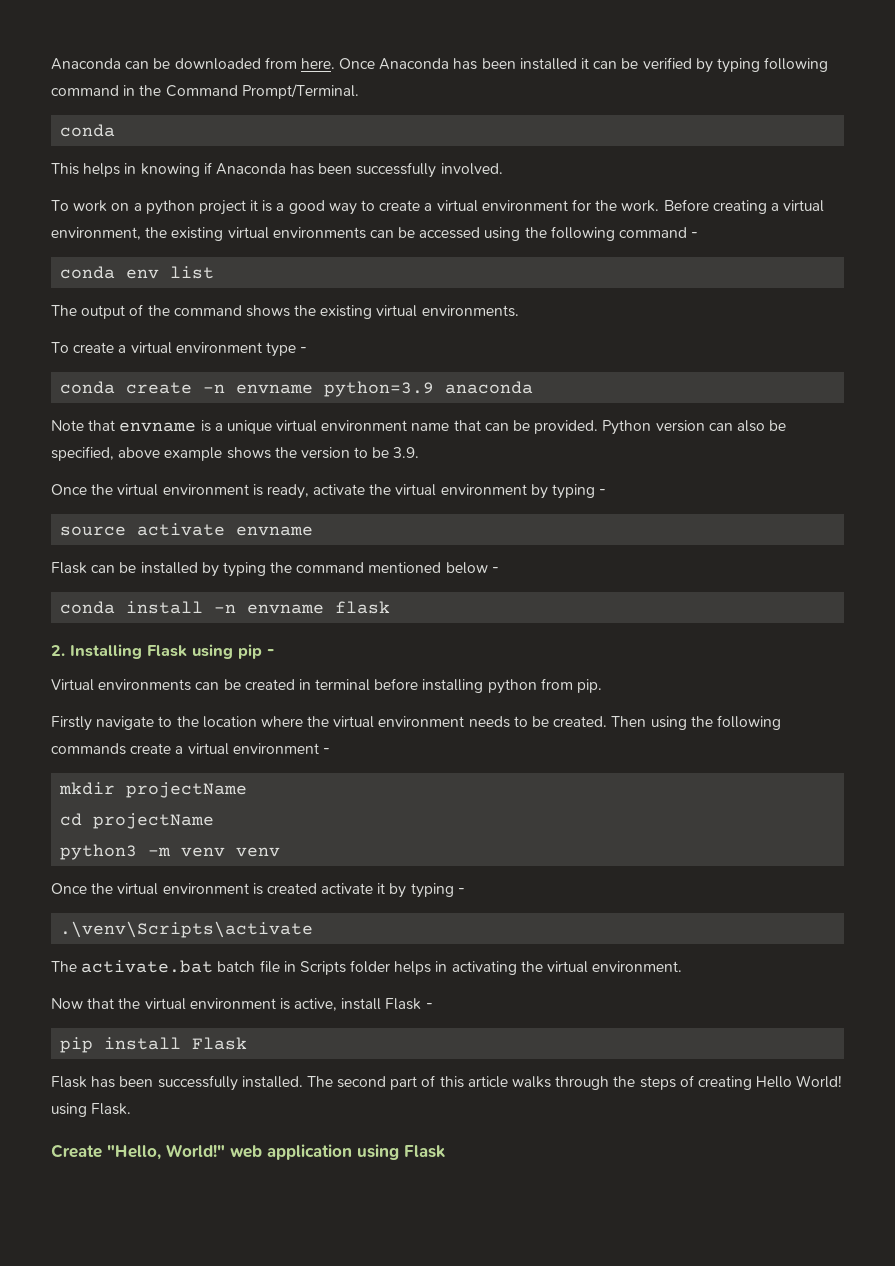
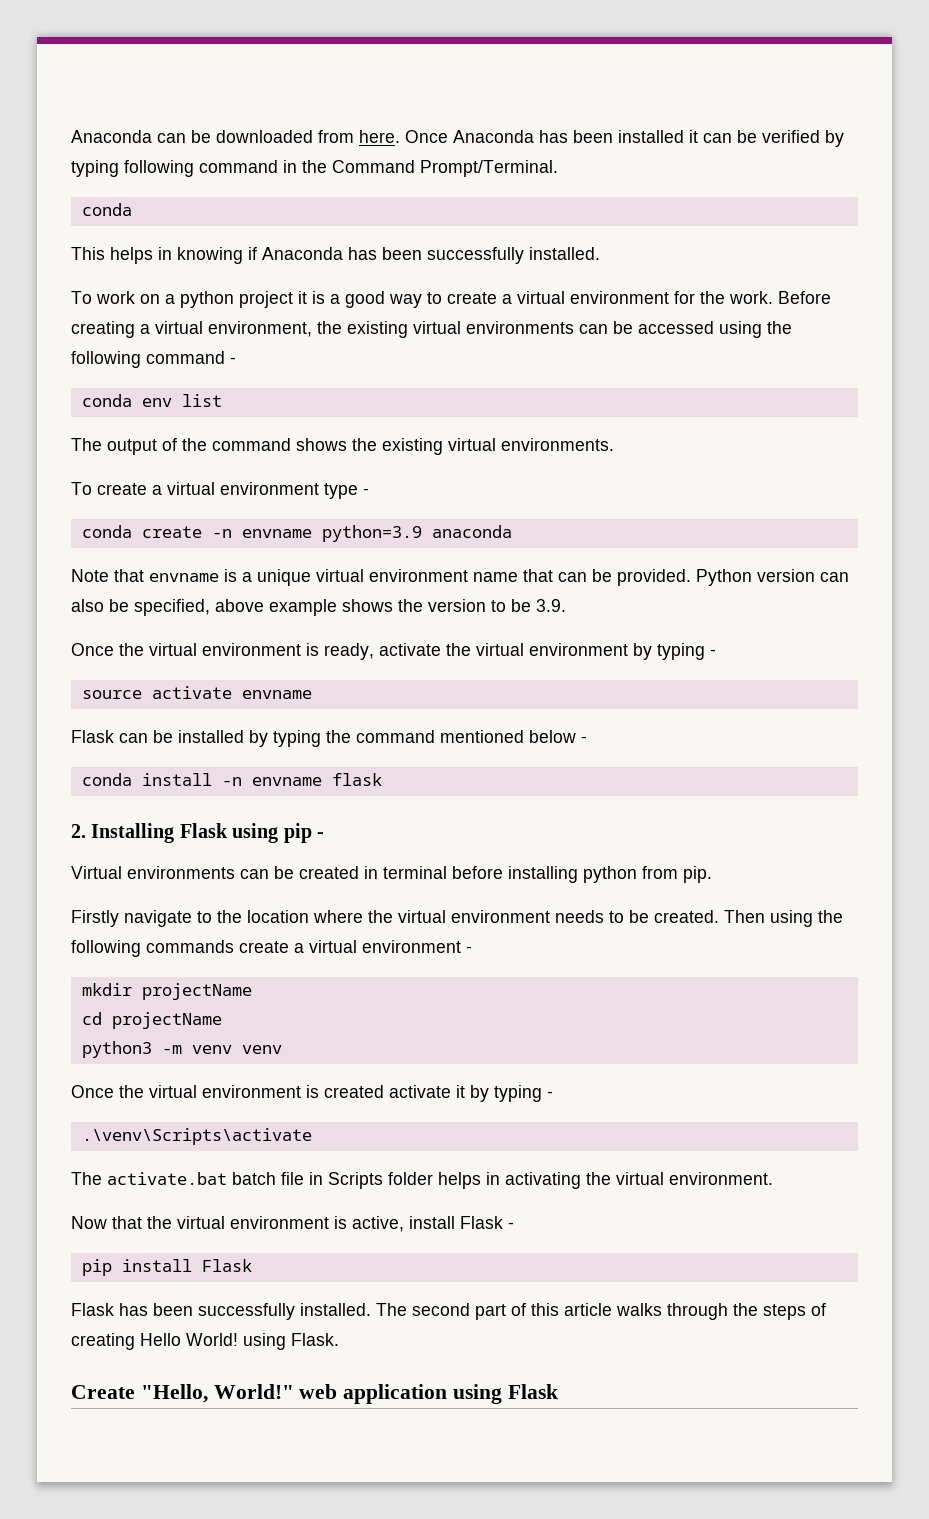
[440,163,503,175] involved. -> [529,247,600,260] installed.

